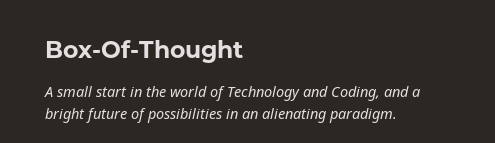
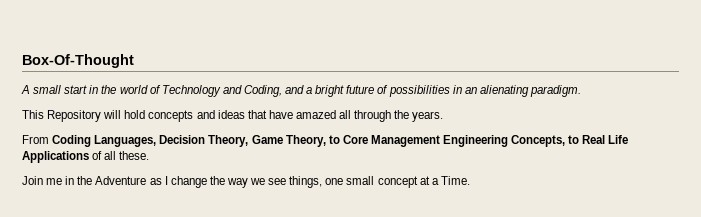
(397, 115) none -> [22,110,444,122] [22,135,629,147] [22,151,150,163] [22,176,470,188] // This Repository will hold concepts and ideas that have amazed all through the years. // From Coding Languages, Decision Theory, Game Theory, to Core Management Engineering Concepts, to Real Life Applications of all these. // Join me in the Adventure as I change the way we see things, one small concept at a Time.

